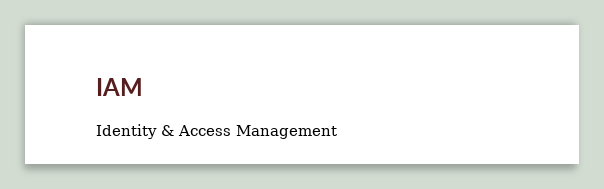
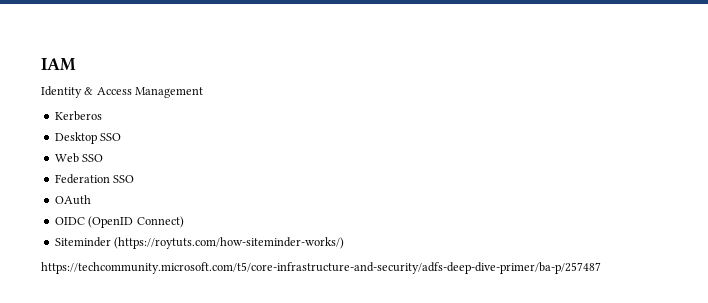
(337, 132) none -> [54,111,102,121] [54,132,122,144] [54,153,104,163] [54,174,135,184] [54,195,91,205] [54,216,184,228] [54,237,345,249] [41,262,601,274] // Kerberos // Desktop SSO // Web SSO // Federation SSO // OAuth // OIDC (OpenID Connect) // Siteminder (https://roytuts.com/how-siteminder-works/) // https://techcommunity.microsoft.com/t5/core-infrastructure-and-security/adfs-deep-dive-primer/ba-p/257487

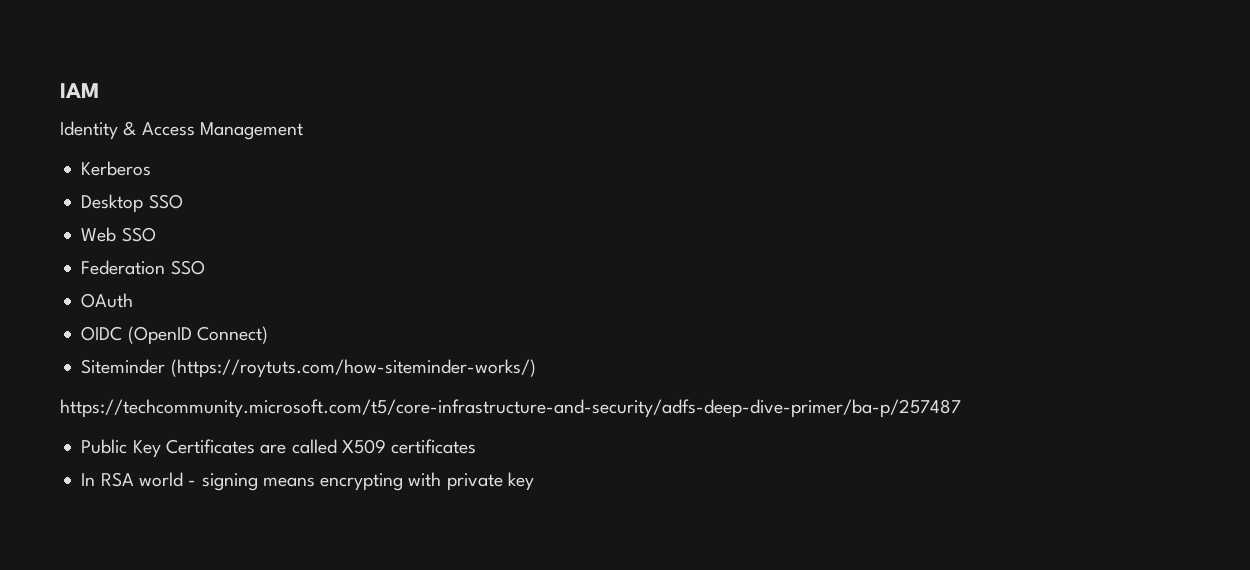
(601, 268) none -> [81,439,477,458] [81,472,534,491] // Public Key Certificates are called X509 certificates // In RSA world - signing means encrypting with private key

